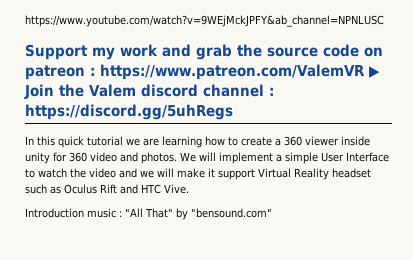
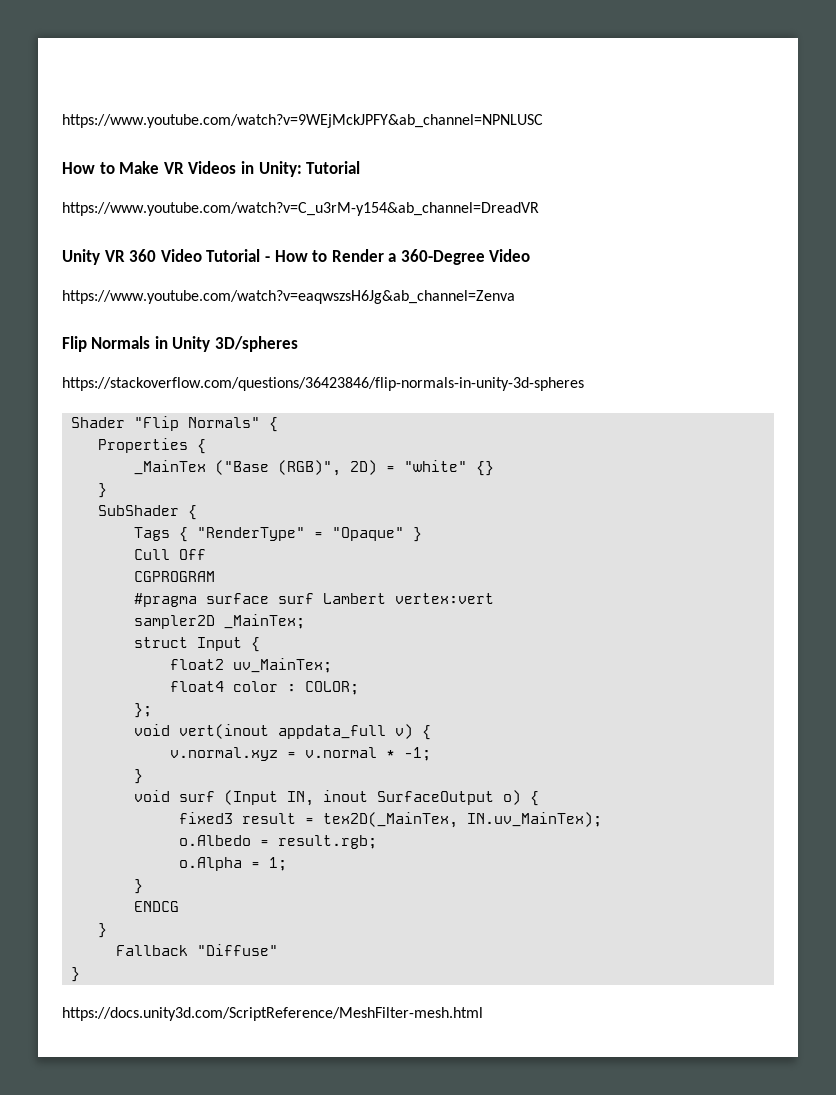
[25,44,383,60] [25,64,380,80] [24,84,274,99] [25,104,233,120] [25,136,370,148] [25,152,389,164] [25,168,371,180] [25,184,189,194] [25,208,272,220] Support my work and grab the source code on patreon : https://www.patreon.com/ValemVR ▶ Join the Valem discord channel : https://discord.gg/5uhRegs // In this quick tutorial we are learning how to create a 360 viewer inside unity for 360 video and photos. We will implement a simple User Interface to watch the video and we will make it support Virtual Reality headset such as Oculus Rift and HTC Vive. // Introduction music : "All That" by "bensound.com" -> [62,161,361,177] [62,202,539,216] [62,249,531,265] [62,290,515,304] [62,336,298,352] [62,377,584,391] [71,416,279,432] [98,438,207,454] [134,460,495,476] [98,483,108,498] [98,505,198,520] [134,527,423,542] [134,549,207,560] [134,571,216,582] [134,593,495,607] [134,614,306,629] [134,637,261,652] [170,658,333,673] [170,681,360,695] [134,703,153,718] [134,724,432,740] [170,747,432,761] [134,769,144,784] [134,790,540,806] [179,812,603,828] [179,835,378,849] [179,857,288,871] [134,879,144,894] [134,901,180,912] [98,923,108,938] [116,944,279,956] [71,967,81,982] [62,1007,483,1021] How to Make VR Videos in Unity: Tutorial // https://www.youtube.com/watch?v=C_u3rM-y154&ab_channel=DreadVR // Unity VR 360 Video Tutorial - How to Render a 360-Degree Video // https://www.youtube.com/watch?v=eaqwszsH6Jg&ab_channel=Zenva // Flip Normals in Unity 3D/spheres // https://stackoverflow.com/questions/36423846/flip-normals-in-unity-3d-spheres // Shader "Flip Normals" { // Properties { // _MainTex ("Base (RGB)", 2D) = "white" {} // } // SubShader { // Tags { "RenderType" = "Opaque" } // Cull Off // CGPROGRAM // #pragma surface surf Lambert vertex:vert // sampler2D _MainTex; // struct Input { // float2 uv_MainTex; // float4 color : COLOR; // }; // void vert(inout appdata_full v) { // v.normal.xyz = v.normal * -1; // } // void surf (Input IN, inout SurfaceOutput o) { // fixed3 result = tex2D(_MainTex, IN.uv_MainTex); // o.Albedo = result.rgb; // o.Alpha = 1; // } // ENDCG // } // Fallback "Diffuse" // } // https://docs.unity3d.com/ScriptReference/MeshFilter-mesh.html

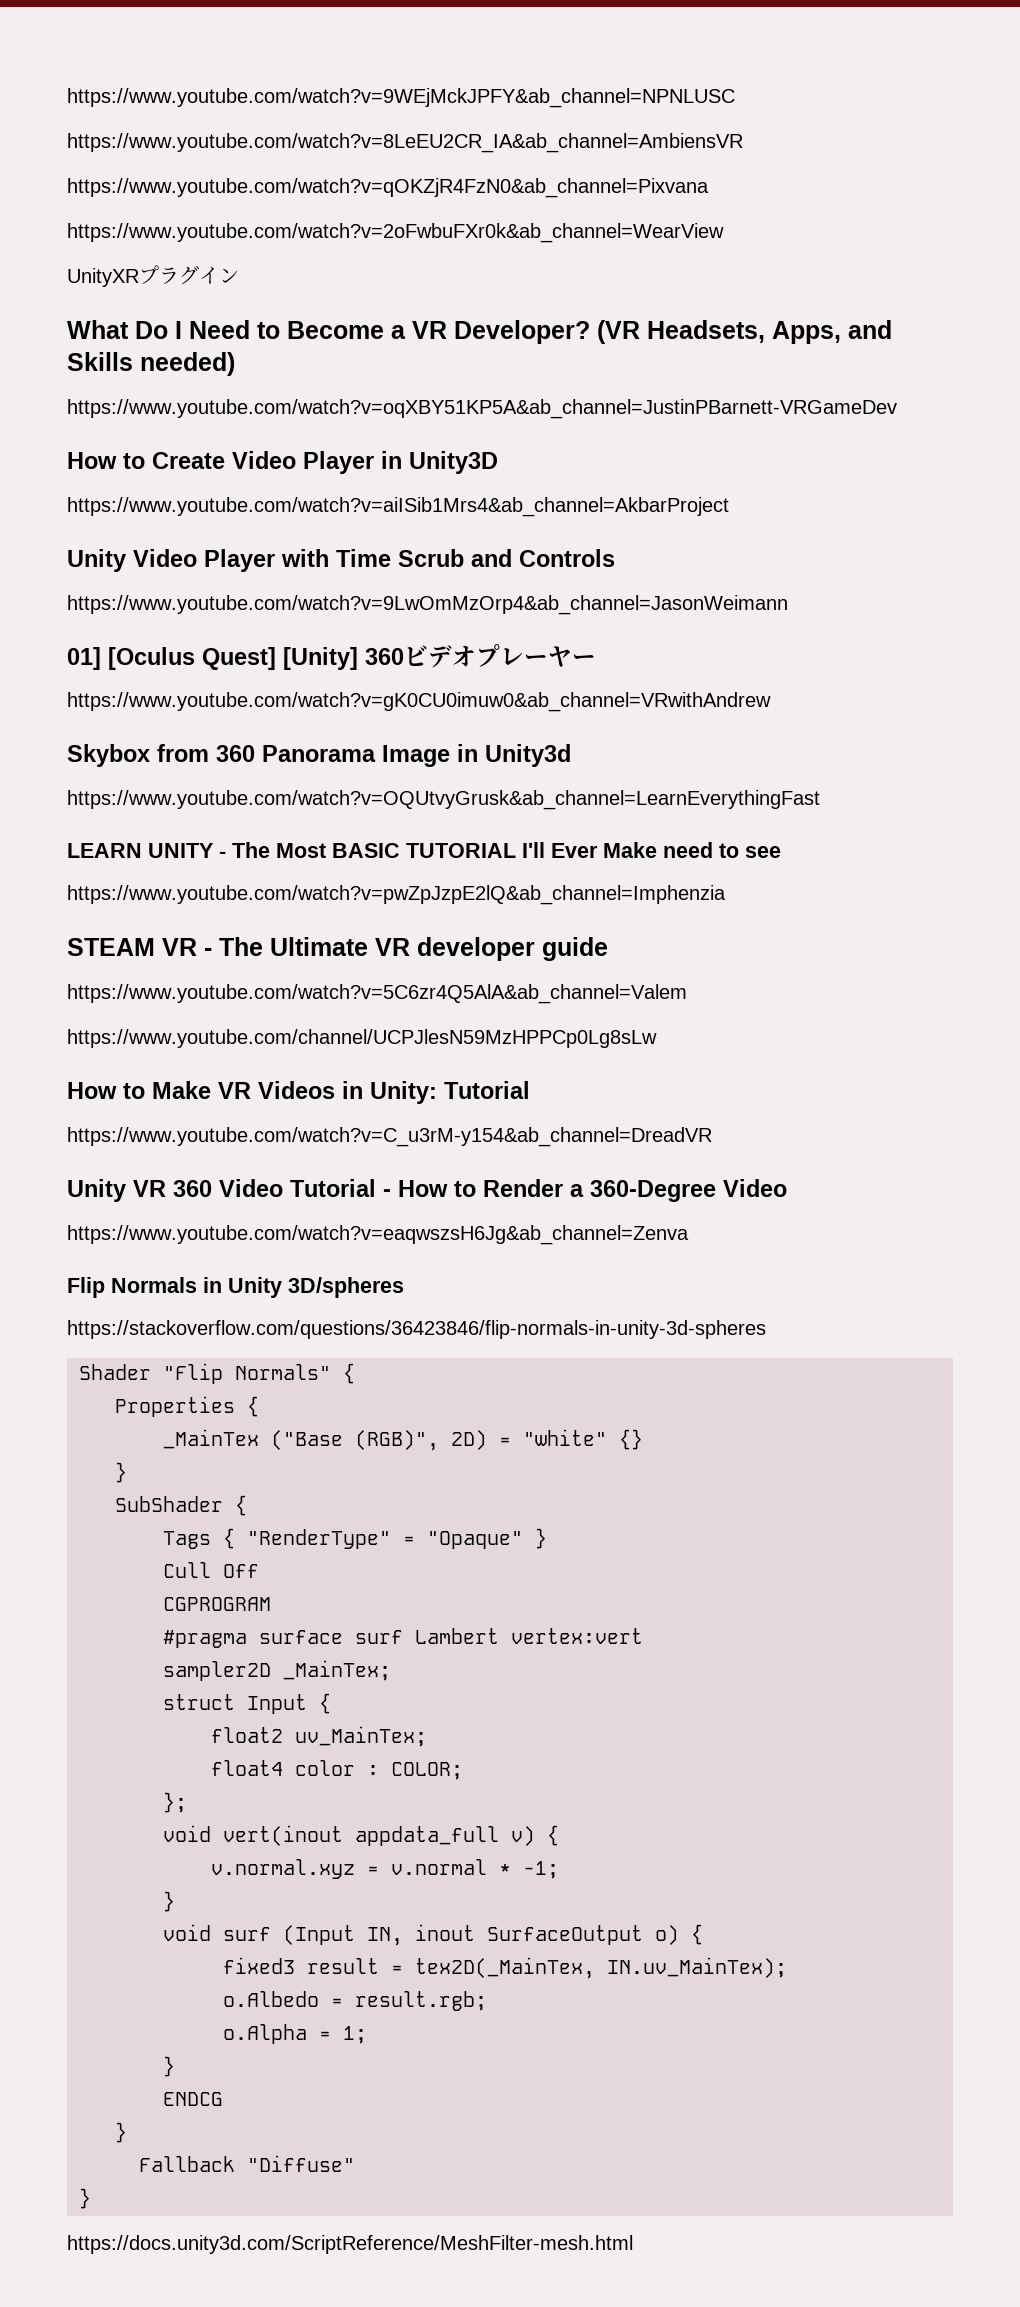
(543, 121) none -> [67,133,743,153] [67,178,709,198] [67,223,724,243] [67,265,239,287] [67,320,892,344] [67,352,235,376] [67,399,897,419] [67,451,498,474] [67,497,729,517] [67,549,615,572] [67,595,788,615] [67,644,596,670] [67,692,771,712] [67,744,571,767] [67,790,820,810] [67,842,781,858] [67,885,726,905] [67,937,608,961] [67,984,687,1004] [67,1029,657,1048] // https://www.youtube.com/watch?v=8LeEU2CR_IA&ab_channel=AmbiensVR // https://www.youtube.com/watch?v=qOKZjR4FzN0&ab_channel=Pixvana // https://www.youtube.com/watch?v=2oFwbuFXr0k&ab_channel=WearView // UnityXRプラグイン // What Do I Need to Become a VR Developer? (VR Headsets, Apps, and Skills needed) // https://www.youtube.com/watch?v=oqXBY51KP5A&ab_channel=JustinPBarnett-VRGameDev // How to Create Video Player in Unity3D // https://www.youtube.com/watch?v=aiISib1Mrs4&ab_channel=AkbarProject // Unity Video Player with Time Scrub and Controls // https://www.youtube.com/watch?v=9LwOmMzOrp4&ab_channel=JasonWeimann // 01] [Oculus Quest] [Unity] 360ビデオプレーヤー // https://www.youtube.com/watch?v=gK0CU0imuw0&ab_channel=VRwithAndrew // Skybox from 360 Panorama Image in Unity3d // https://www.youtube.com/watch?v=OQUtvyGrusk&ab_channel=LearnEverythingFast // LEARN UNITY - The Most BASIC TUTORIAL I'll Ever Make need to see // https://www.youtube.com/watch?v=pwZpJzpE2lQ&ab_channel=Imphenzia // STEAM VR - The Ultimate VR developer guide // https://www.youtube.com/watch?v=5C6zr4Q5AlA&ab_channel=Valem // https://www.youtube.com/channel/UCPJlesN59MzHPPCp0Lg8sLw

